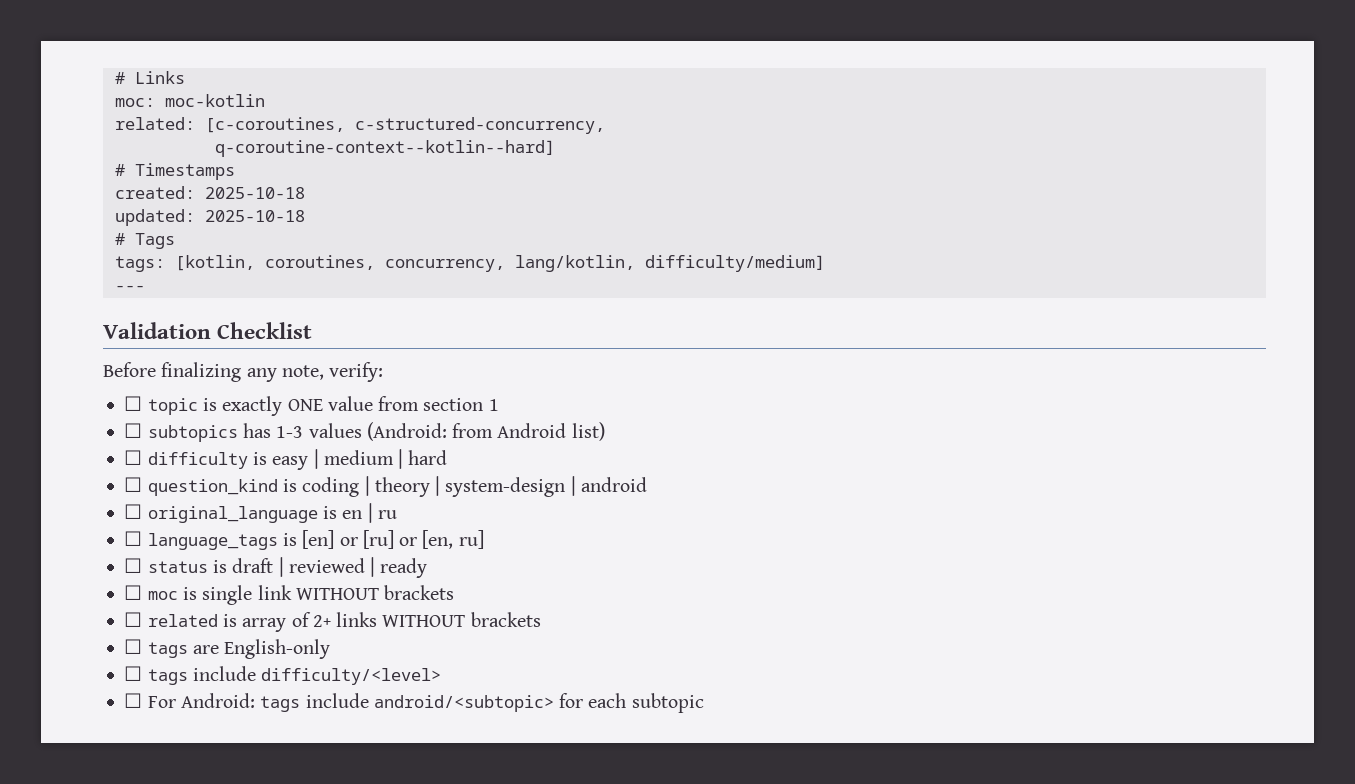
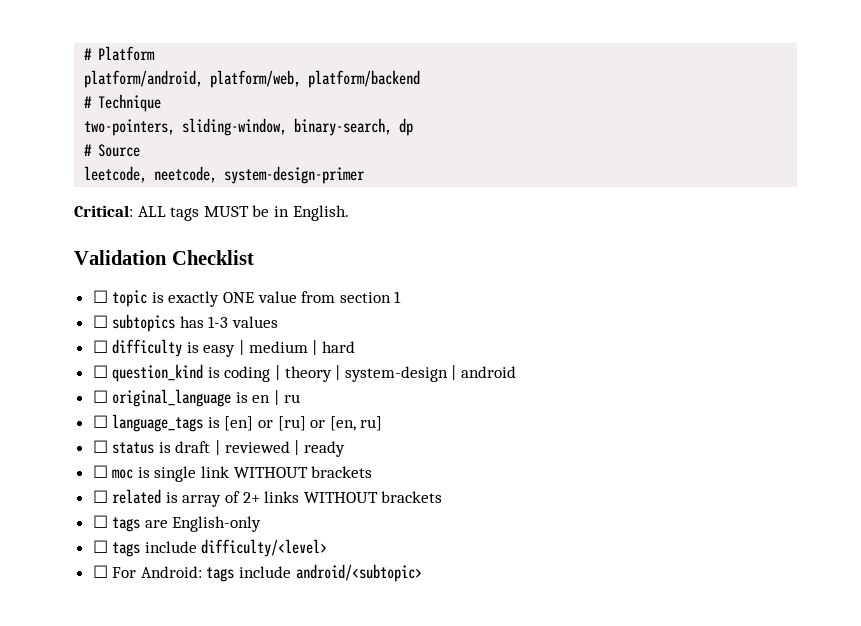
[114,71,185,84] [114,94,265,107] [114,117,605,134] [214,140,555,157] [114,163,235,180] [114,186,305,199] [114,209,305,226] [114,233,175,249] [114,255,825,272] [114,285,145,291] [103,322,313,339] [103,362,384,382] # Links // moc: moc-kotlin // related: [c-coroutines, c-structured-concurrency, // q-coroutine-context--kotlin--hard] // # Timestamps // created: 2025-10-18 // updated: 2025-10-18 // # Tags // tags: [kotlin, coroutines, concurrency, lang/kotlin, difficulty/medium] // --- // Validation Checklist // Before finalizing any note, verify: -> [84,46,156,61] [84,70,421,88] [84,94,162,112] [84,118,414,136] [84,144,141,157] [84,166,366,184] [74,205,349,221] [74,250,254,265] # Platform // platform/android, platform/web, platform/backend // # Technique // two-pointers, sliding-window, binary-search, dp // # Source // leetcode, neetcode, system-design-primer // Critical: ALL tags MUST be in English. // Validation Checklist
[366,422,605,441] (Android: from Android list) -> (279, 322) none
[559,693,704,713] for each subtopic -> (422, 573) none

